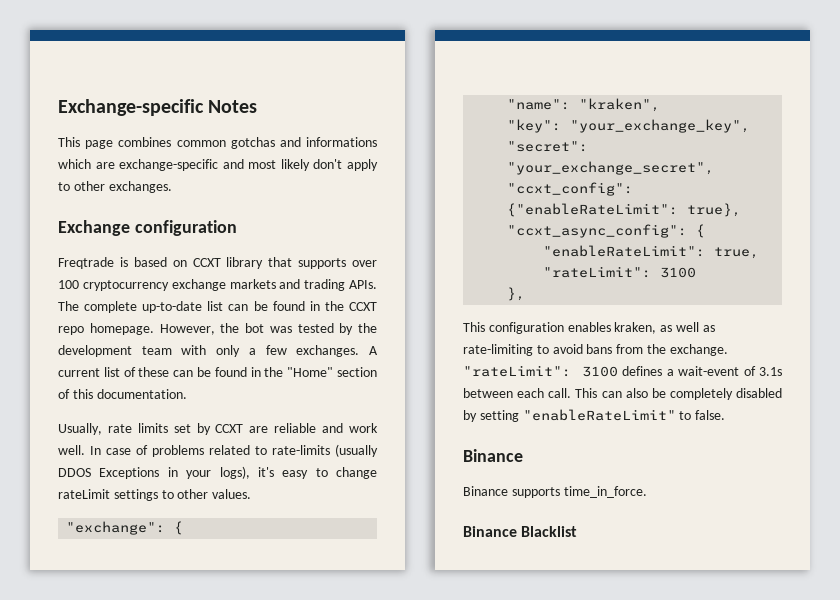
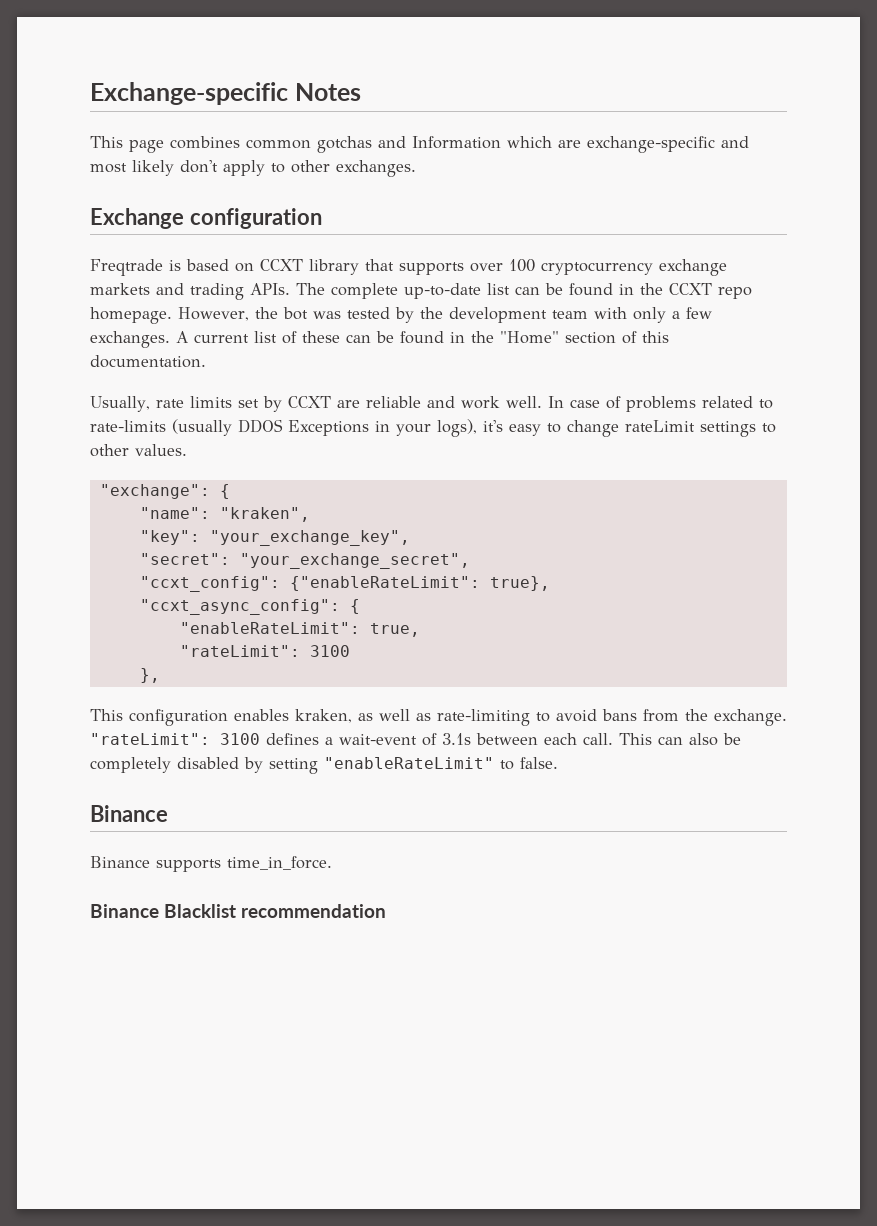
[306,137,377,147] informations -> [412,136,501,149] Information
(578, 531) none -> [241,904,386,918] recommendation

